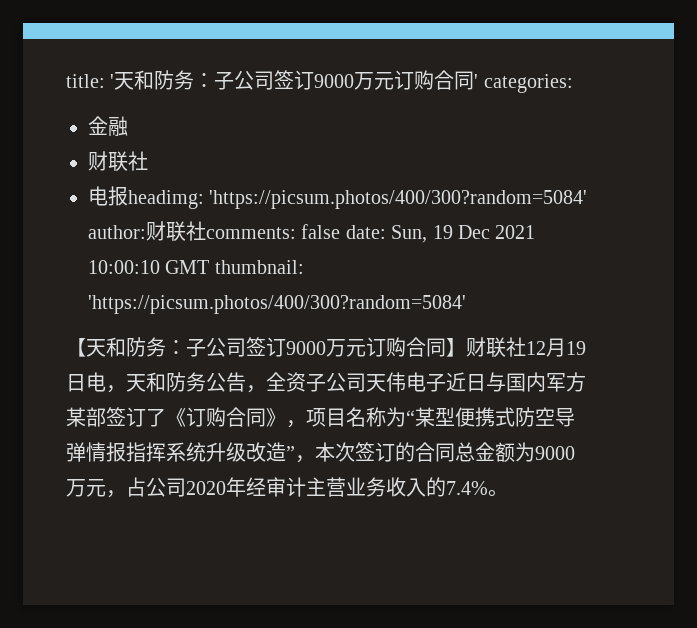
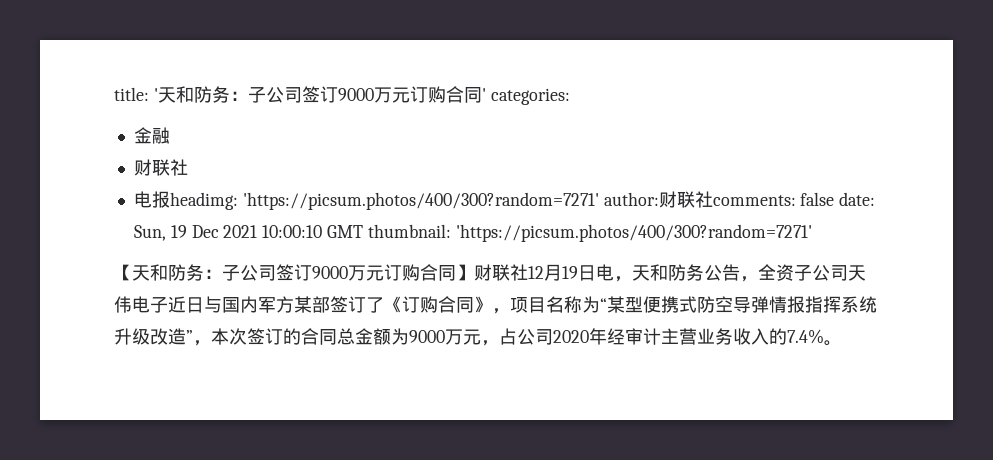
[209,190,588,209] 'https://picsum.photos/400/300?random=5084' -> [242,192,599,210] 'https://picsum.photos/400/300?random=7271'
[88,295,466,314] 'https://picsum.photos/400/300?random=5084' -> [455,224,812,242] 'https://picsum.photos/400/300?random=7271'

